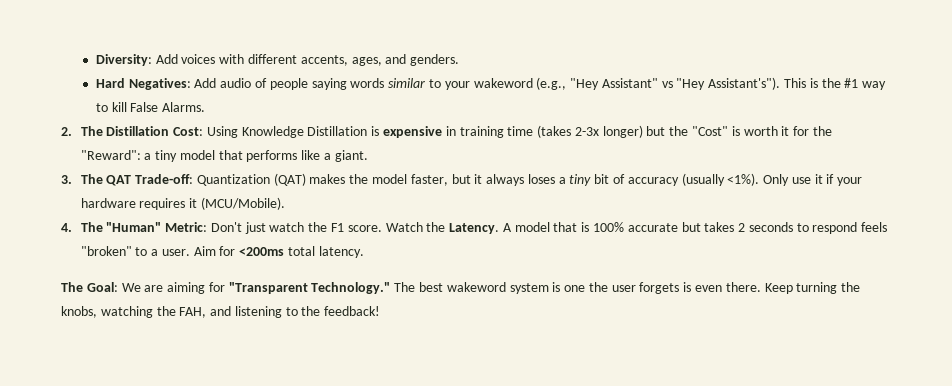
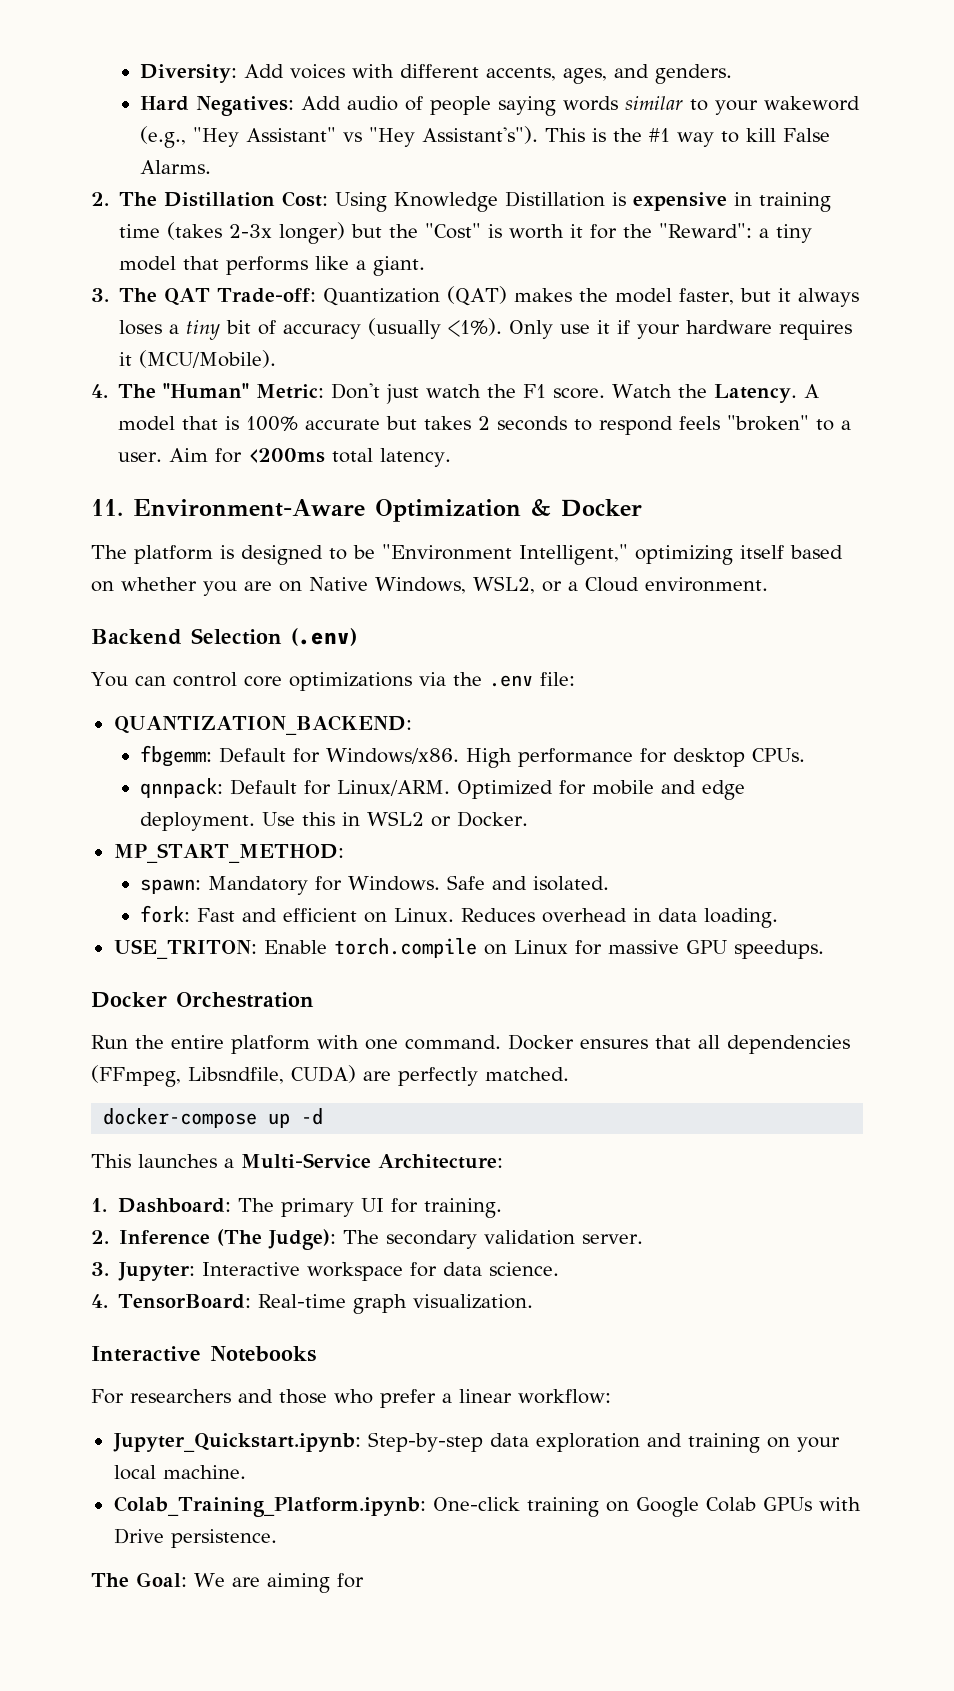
(364, 252) none -> [91,499,642,522] [91,544,843,565] [91,576,768,596] [91,628,357,646] [91,672,575,691] [113,715,412,735] [140,745,806,768] [140,778,746,800] [140,811,529,831] [113,843,344,863] [140,875,610,895] [140,905,779,928] [113,938,824,959] [91,992,314,1008] [91,1034,850,1054] [91,1065,569,1087] [103,1108,324,1128] [91,1153,503,1169] [91,1198,502,1218] [91,1229,644,1250] [91,1262,560,1281] [91,1294,534,1314] [91,1346,316,1362] [91,1389,611,1408] [112,1432,840,1453] [113,1465,246,1480] [113,1496,861,1517] [113,1528,277,1548] // 11. Environment-Aware Optimization & Docker // The platform is designed to be "Environment Intelligent," optimizing itself based on whether you are on Native Windows, WSL2, or a Cloud environment. // Backend Selection (.env) // You can control core optimizations via the .env file: // QUANTIZATION_BACKEND: // fbgemm: Default for Windows/x86. High performance for desktop CPUs. // qnnpack: Default for Linux/ARM. Optimized for mobile and edge deployment. Use this in WSL2 or Docker. // MP_START_METHOD: // spawn: Mandatory for Windows. Safe and isolated. // fork: Fast and efficient on Linux. Reduces overhead in data loading. // USE_TRITON: Enable torch.compile on Linux for massive GPU speedups. // Docker Orchestration // Run the entire platform with one command. Docker ensures that all dependencies (FFmpeg, Libsndfile, CUDA) are perfectly matched. // docker-compose up -d // This launches a Multi-Service Architecture: // 1. Dashboard: The primary UI for training. // 2. Inference (The Judge): The secondary validation server. // 3. Jupyter: Interactive workspace for data science. // 4. TensorBoard: Real-time graph visualization. // Interactive Notebooks // For researchers and those who prefer a linear workflow: // Jupyter_Quickstart.ipynb: Step-by-step data exploration and training on your local machine. // Colab_Training_Platform.ipynb: One-click training on Google Colab GPUs with Drive persistence.
[228,282,861,294] [61,306,381,318] "Transparent Technology." The best wakeword system is one the user forgets is even there. Keep turning the knobs, watching the FAH, and listening to the feedback! -> (364, 1580) none

